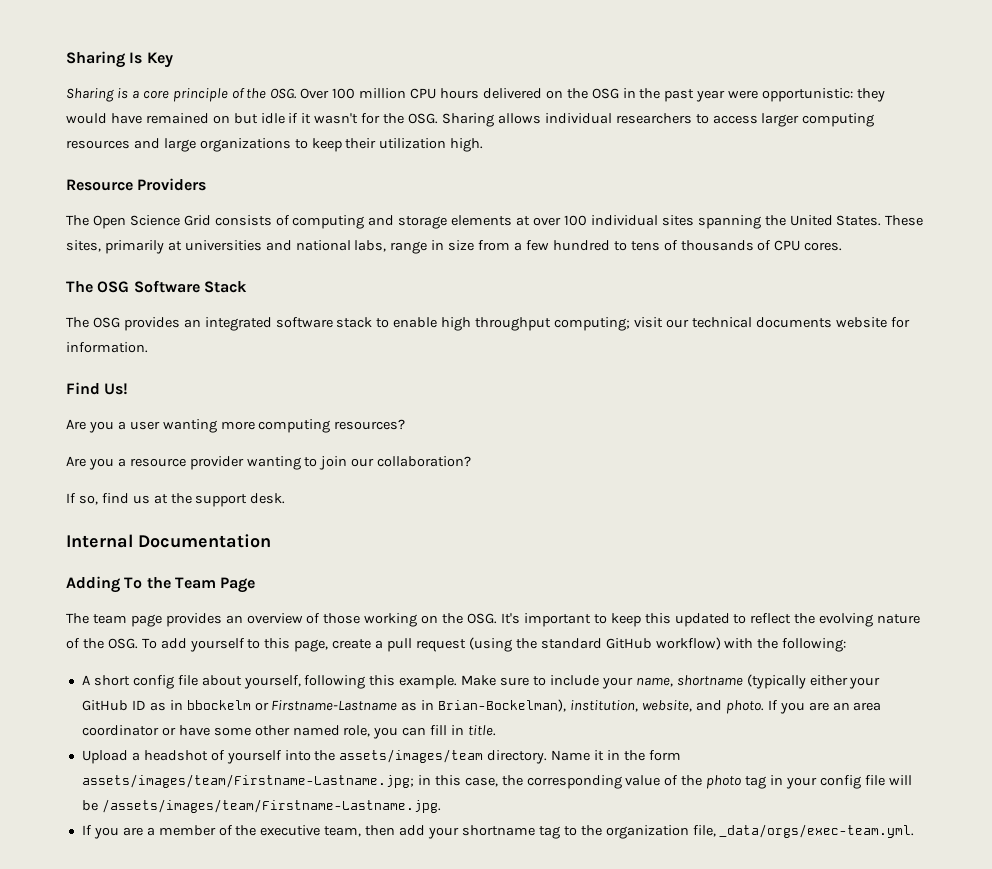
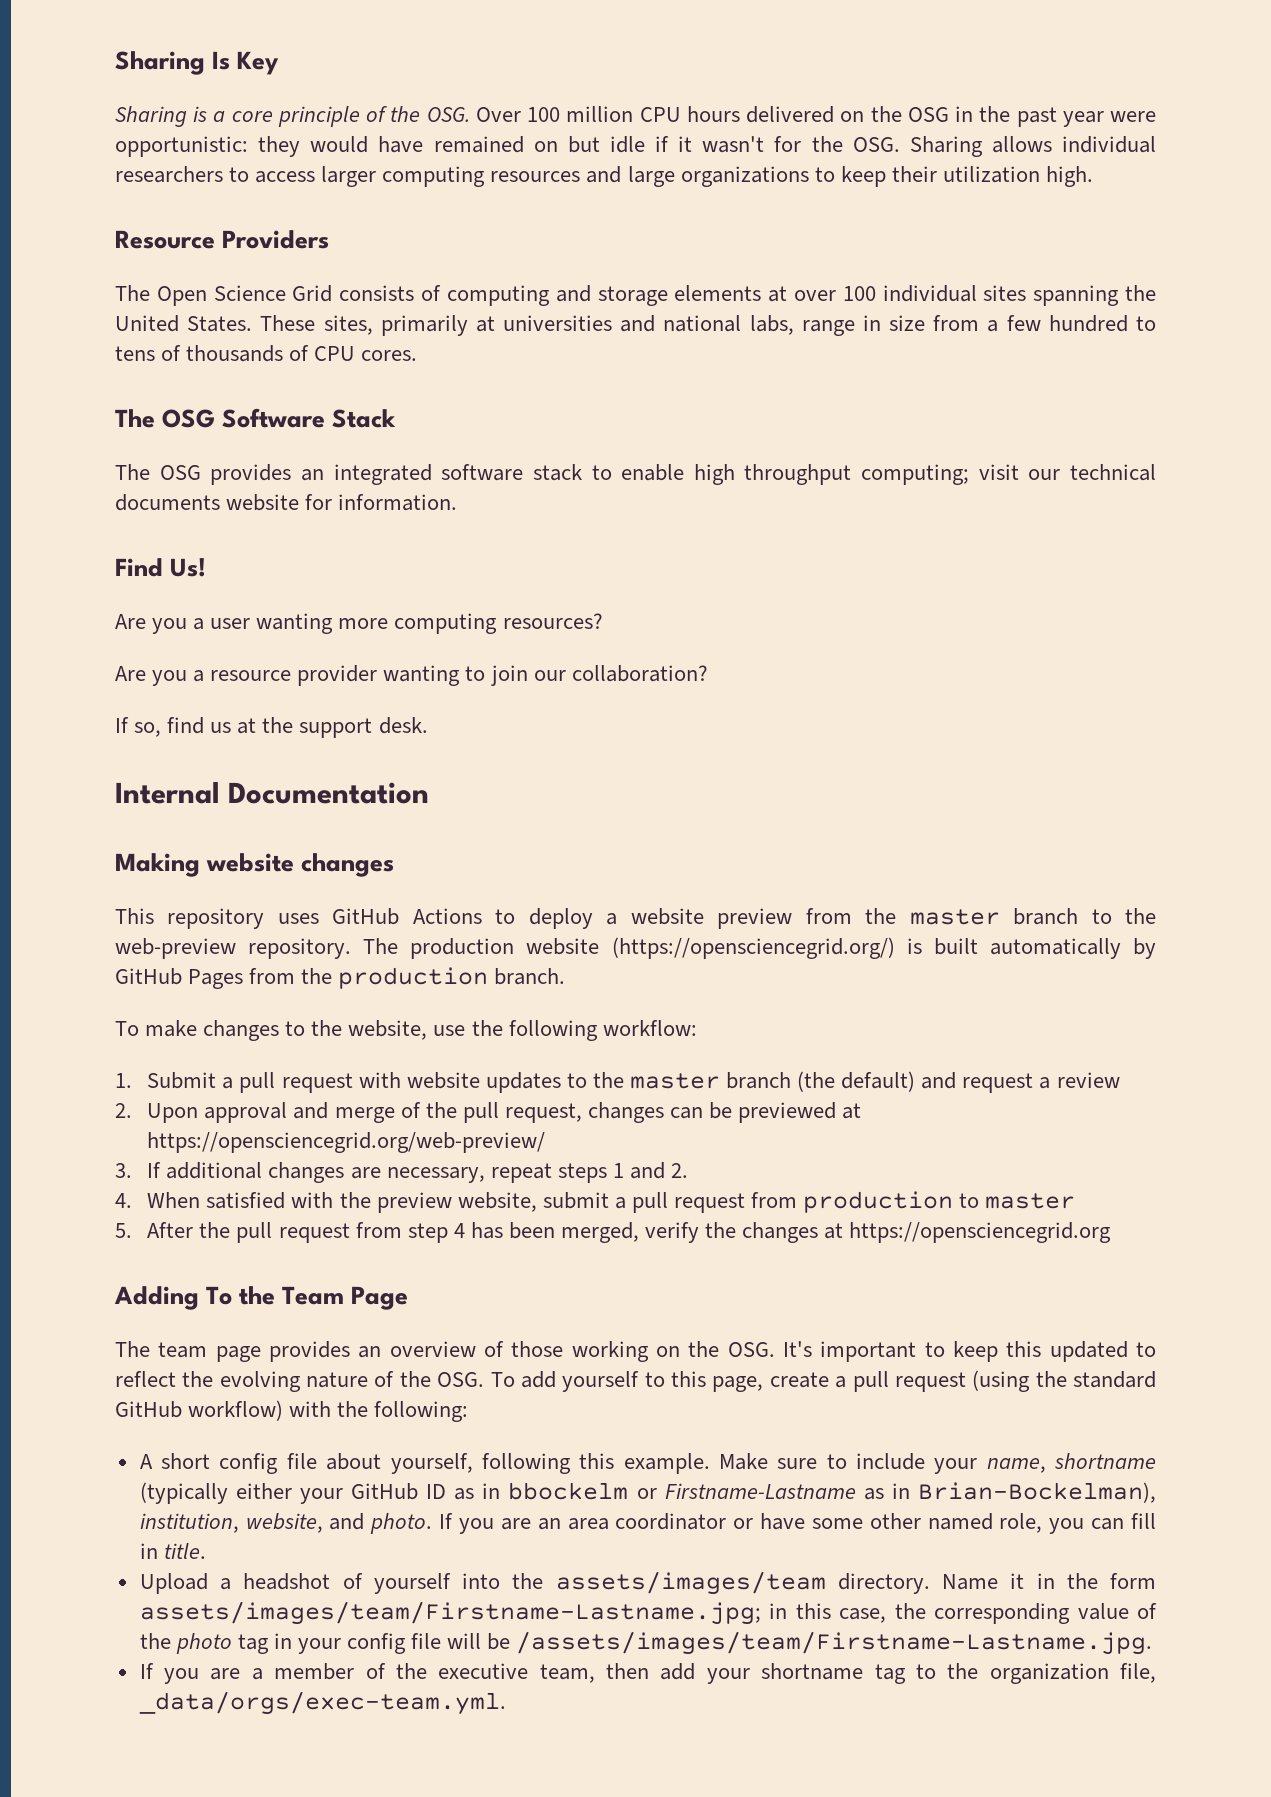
(271, 541) none -> [115,853,395,877] [115,908,1156,929] [115,937,1156,959] [115,967,566,989] [115,1020,697,1041] [115,1071,1120,1093] [115,1102,862,1123] [147,1132,546,1153] [115,1162,688,1183] [115,1191,1076,1213] [115,1222,1112,1243] // Making website changes // This repository uses GitHub Actions to deploy a website preview from the master branch to the web-preview repository. The production website (https://opensciencegrid.org/) is built automatically by GitHub Pages from the production branch. // To make changes to the website, use the following workflow: // 1. Submit a pull request with website updates to the master branch (the default) and request a review // 2. Upon approval and merge of the pull request, changes can be previewed at https://opensciencegrid.org/web-preview/ // 3. If additional changes are necessary, repeat steps 1 and 2. // 4. When satisfied with the preview website, submit a pull request from production to master // 5. After the pull request from step 4 has been merged, verify the changes at https://opensciencegrid.org

